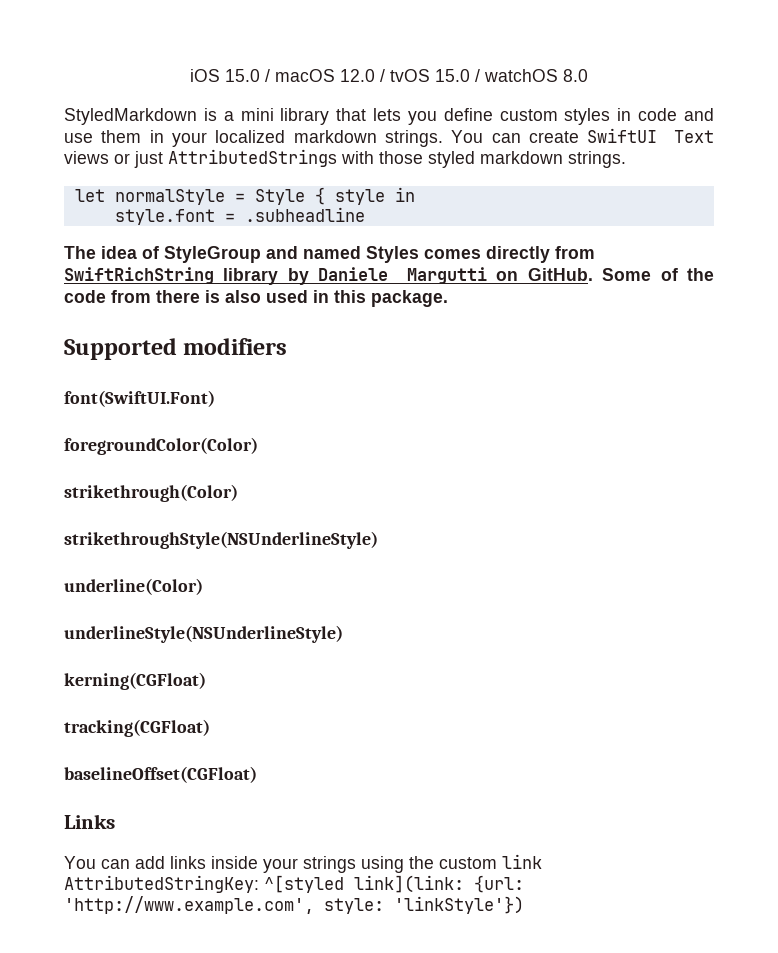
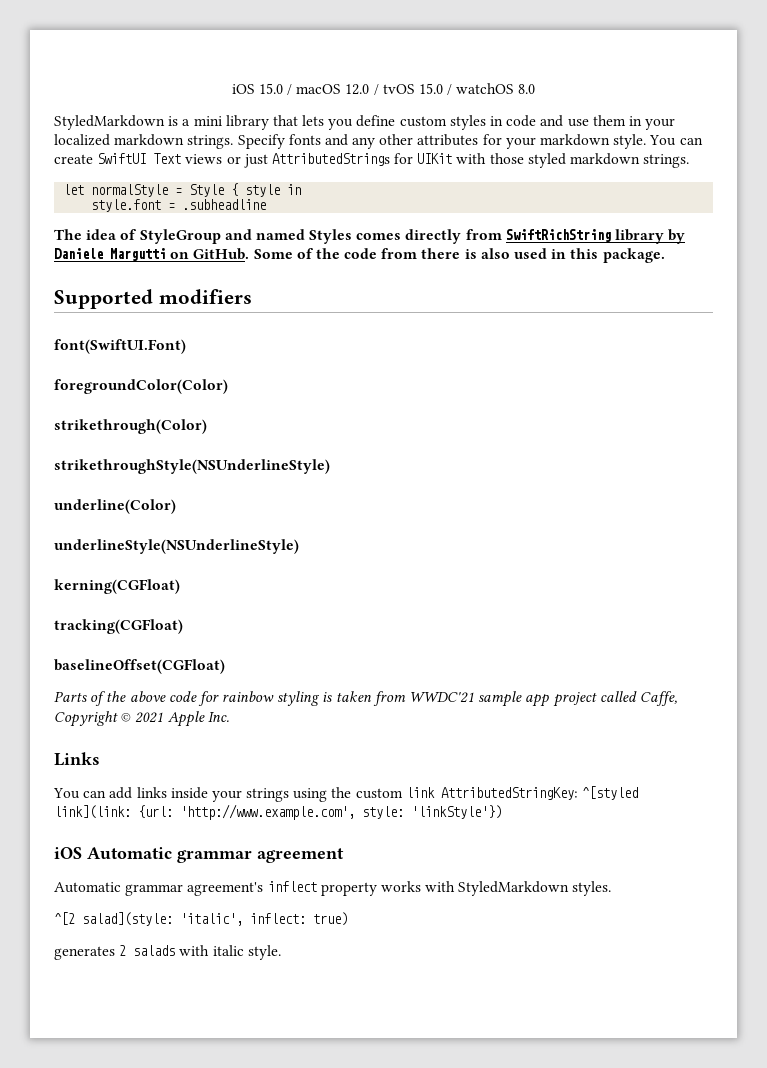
(443, 138) none -> [237,134,647,149] Specify fonts and any other attributes for your markdown style.
(337, 158) none -> [394,153,453,164] for UIKit
(257, 774) none -> [54,691,677,707] [54,711,229,727] // Parts of the above code for rainbow styling is taken from WWDC'21 sample app project called Caffe, Copyright © 2021 Apple Inc.
(524, 905) none -> [54,847,344,863] [54,881,612,896] [54,912,348,926] [54,945,281,960] // iOS Automatic grammar agreement // Automatic grammar agreement's inflect property works with StyledMarkdown styles. // ^[2 salad](style: 'italic', inflect: true) // generates 2 salads with italic style.

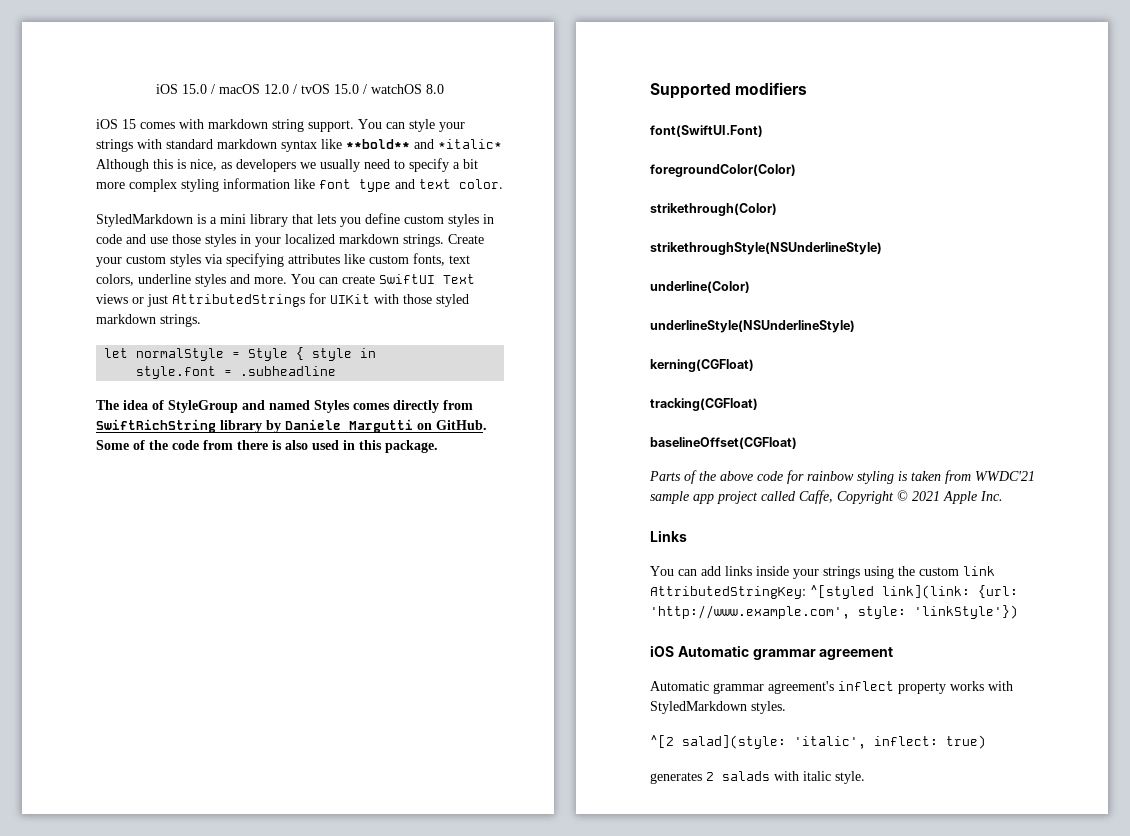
(536, 89) none -> [96,119,465,132] [96,139,502,152] [96,158,478,172] [96,178,503,192] // iOS 15 comes with markdown string support. You can style your strings with standard markdown syntax like **bold** and *italic* Although this is nice, as developers we usually need to specify a bit more complex styling information like font type and text color.
[592,115,626,126] them -> [172,234,236,247] those styles
[237,134,647,149] Specify fonts and any other attributes for your markdown style. -> [448,234,484,244] [96,253,470,267] [96,274,287,287] Create your custom styles via specifying attributes like custom fonts, text colors, underline styles and more.

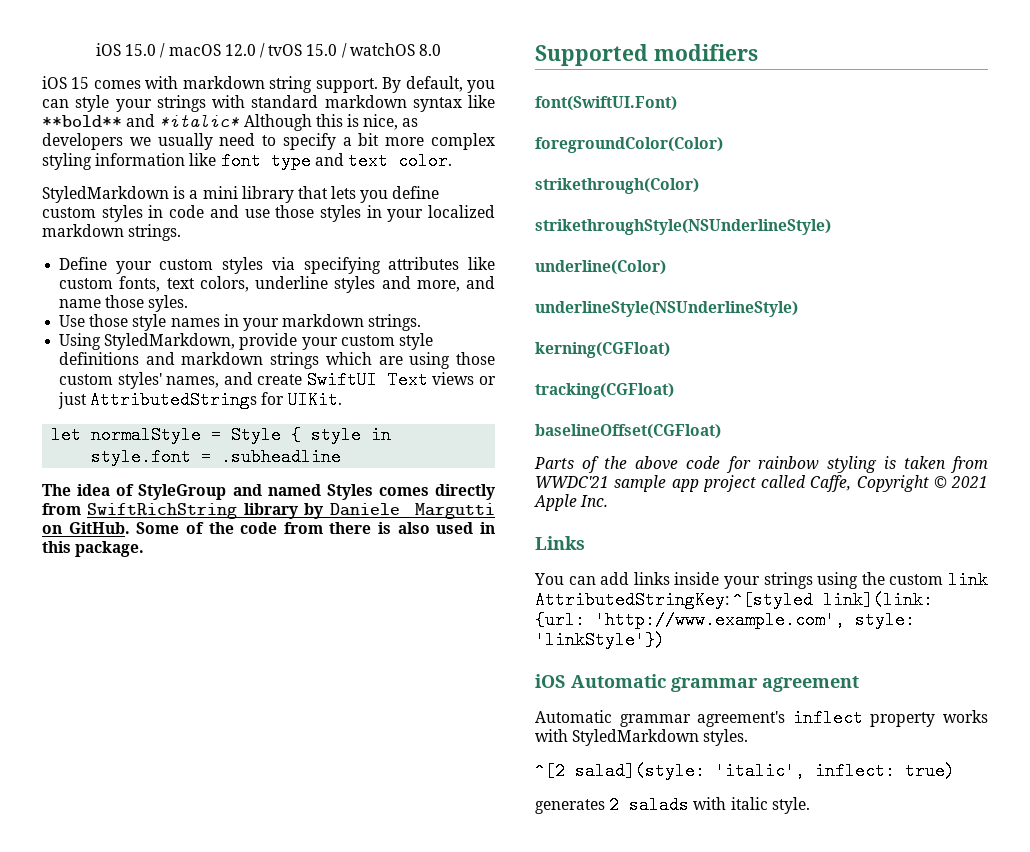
[358,119,382,129] You -> [382,76,496,93] By default, you
[448,234,484,244] Create -> [59,257,108,270] // Define
[254,274,338,284] more. You can -> [416,276,495,292] [59,295,189,312] [59,314,422,331] [59,333,433,350] [59,352,495,369] [59,372,253,389] more, and name those syles. // Use those style names in your markdown strings. // Using StyledMarkdown, provide your custom style definitions and markdown strings which are using those custom styles' names, and
[330,294,469,307] [96,314,201,327] UIKit with those styled markdown strings. -> [287,391,342,409] UIKit.

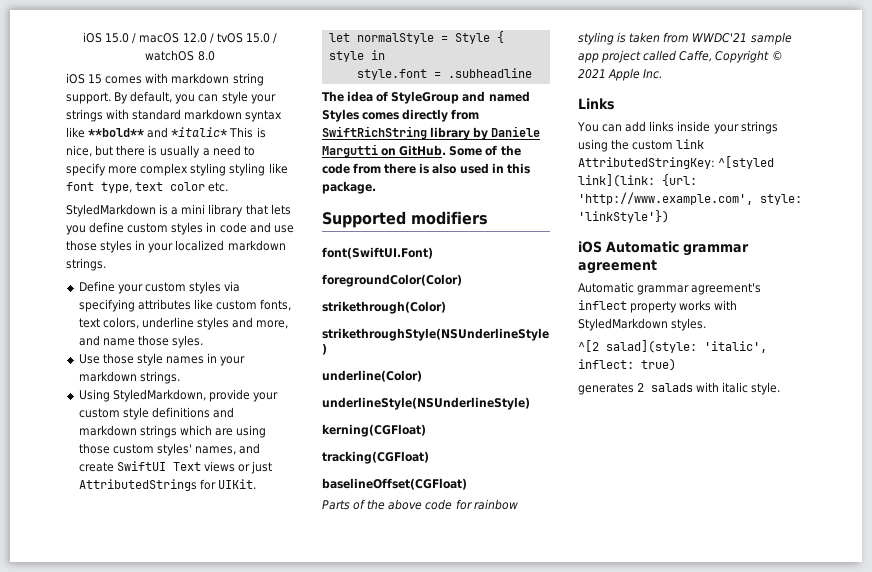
[243,114,419,131] [42,133,213,150] Although this is nice, as developers we usually -> [229,127,266,138] [66,145,210,158] This is nice, but there is usually a
[342,133,380,146] a bit -> (106, 169) none
[95,153,186,166] information -> [229,163,266,176] styling
[270,152,452,170] type and text color. -> [101,182,229,193] type, text color etc.

